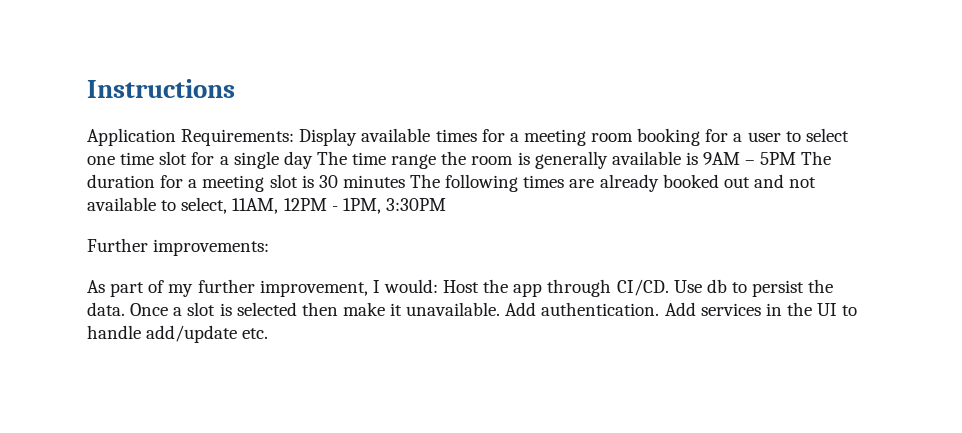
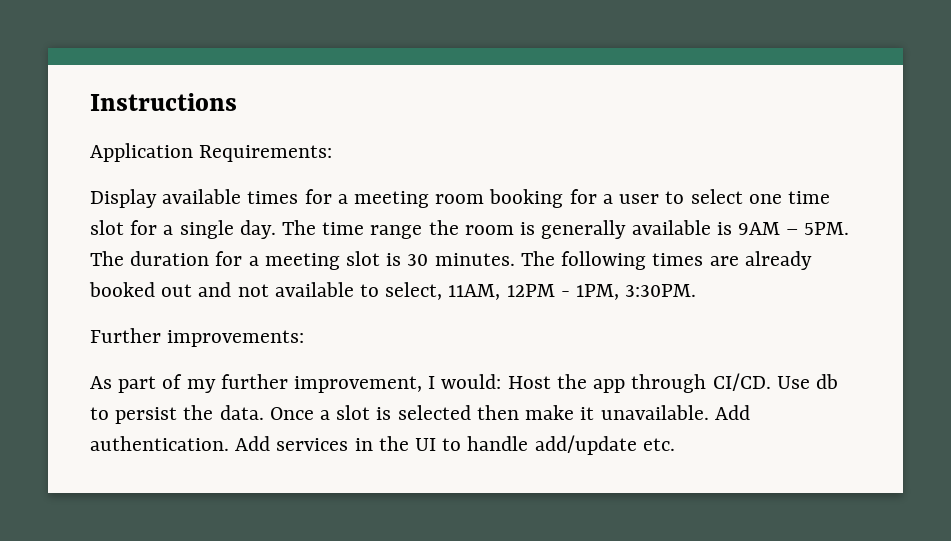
(295, 137) none -> (333, 153) //
[283,151,313,169] day -> [239,220,276,239] day.
[760,152,797,165] 5PM -> [804,222,850,235] 5PM.
[342,175,405,188] minutes -> [434,253,515,266] minutes.
[385,198,446,211] 3:30PM -> [625,284,697,297] 3:30PM.

